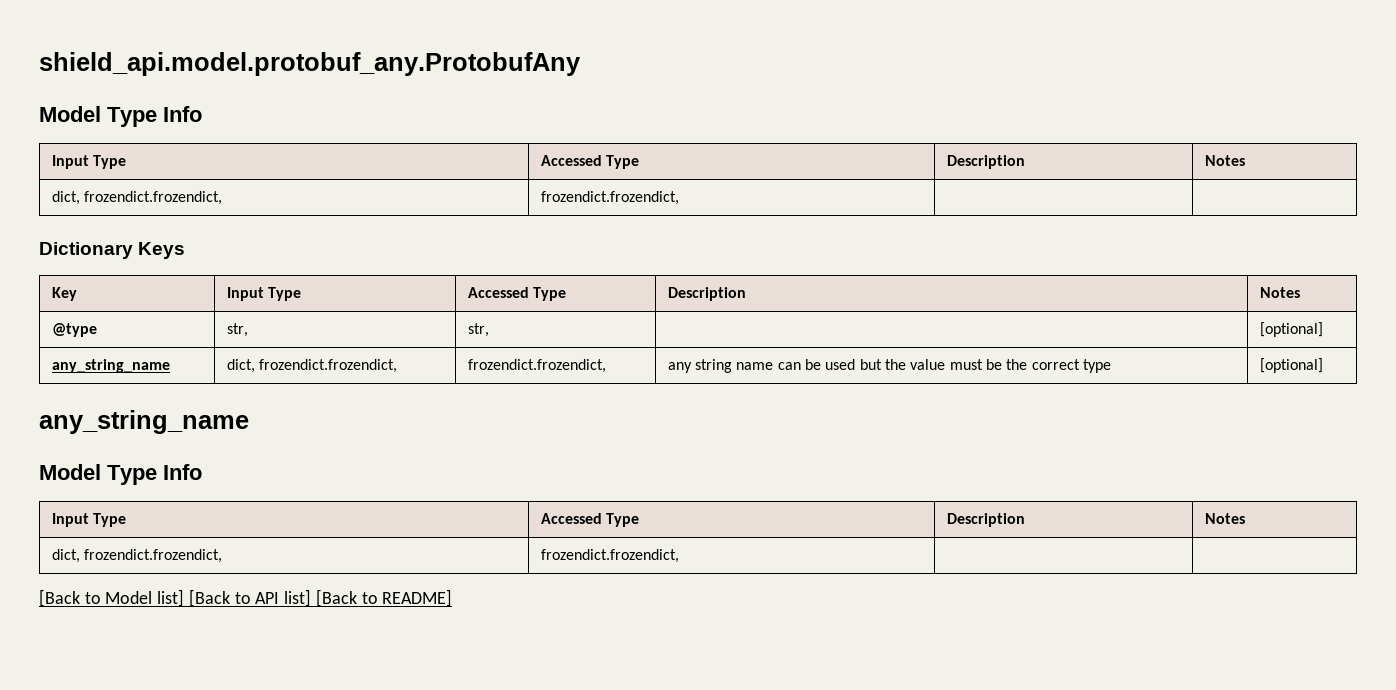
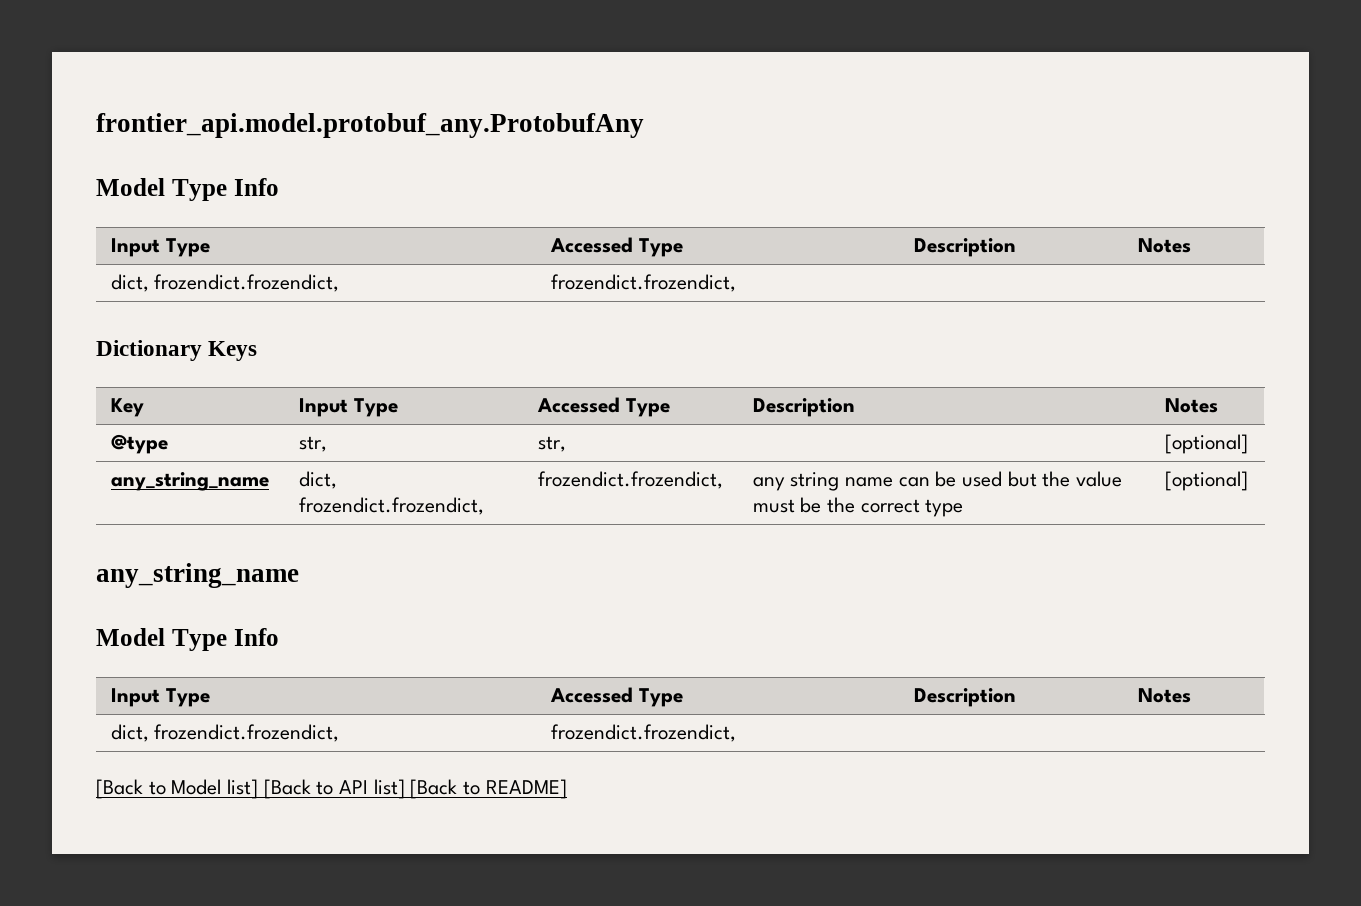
[39,52,581,76] shield_api.model.protobuf_any.ProtobufAny -> [96,113,644,138] frontier_api.model.protobuf_any.ProtobufAny

